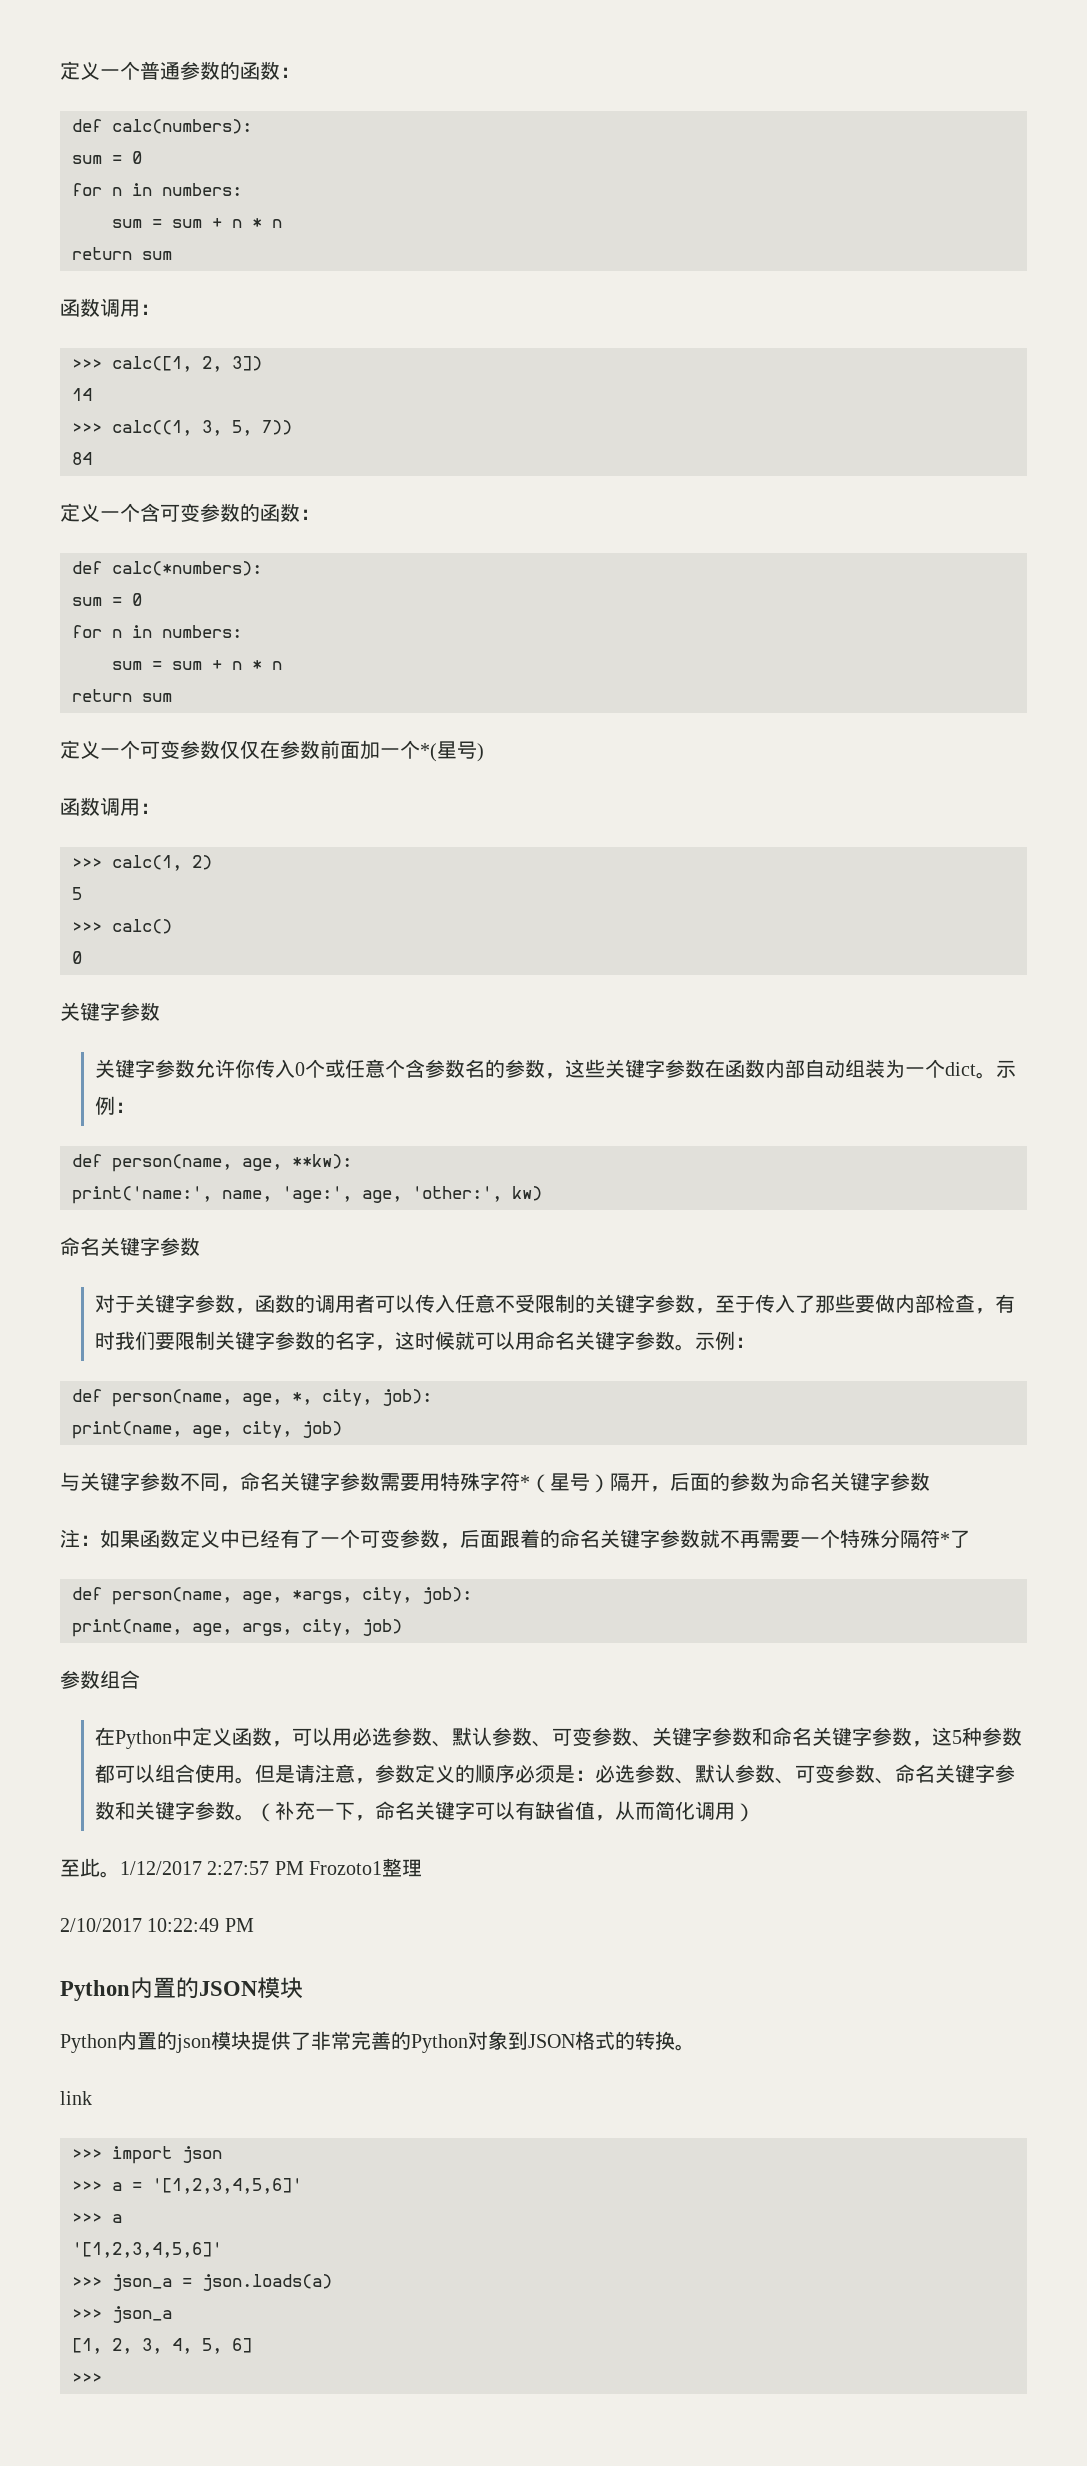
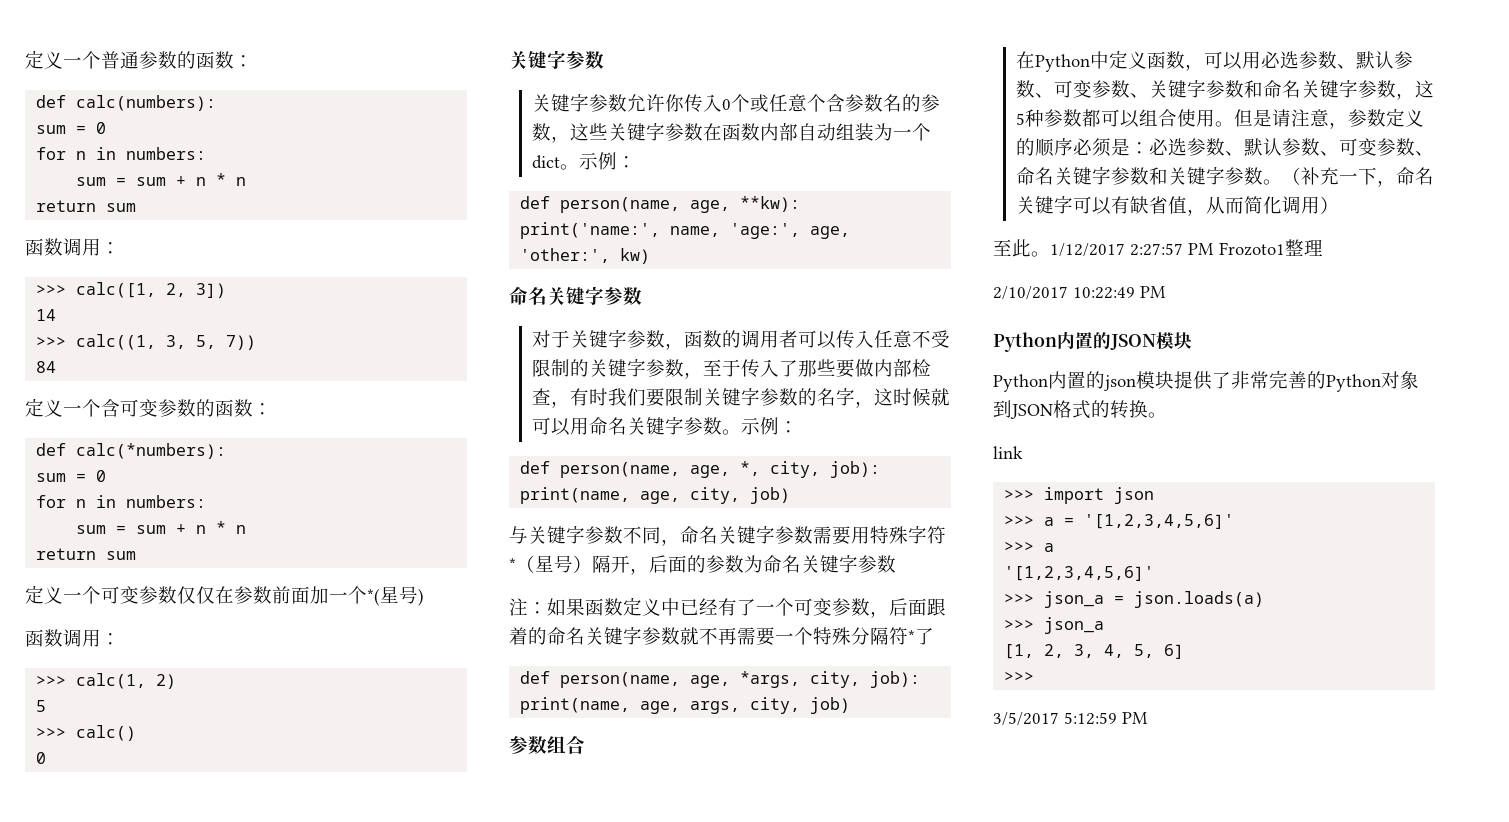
(102, 2378) none -> [993,712,1148,726] // 3/5/2017 5:12:59 PM

